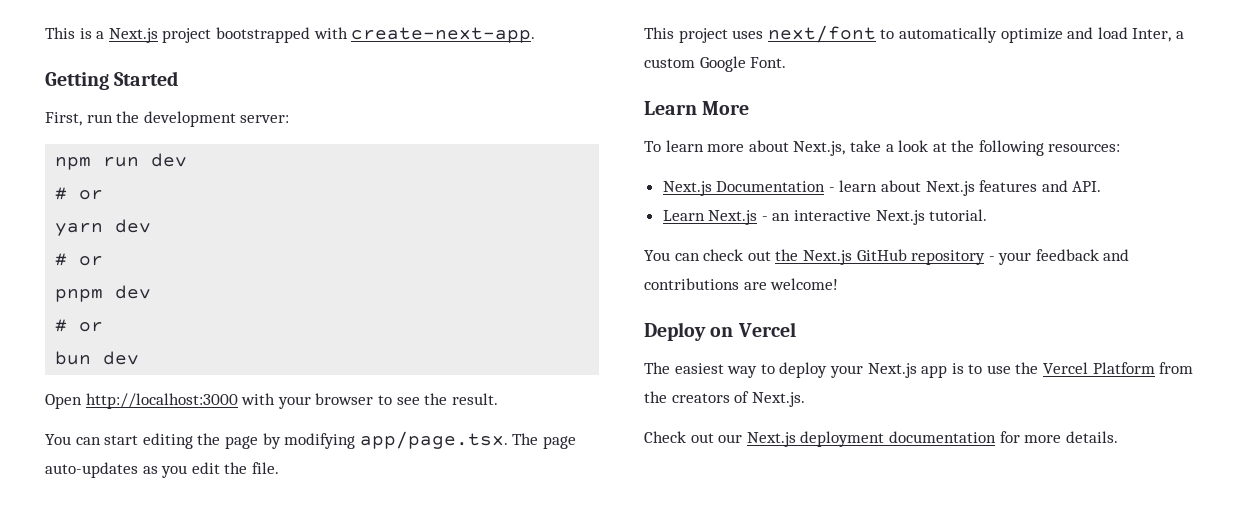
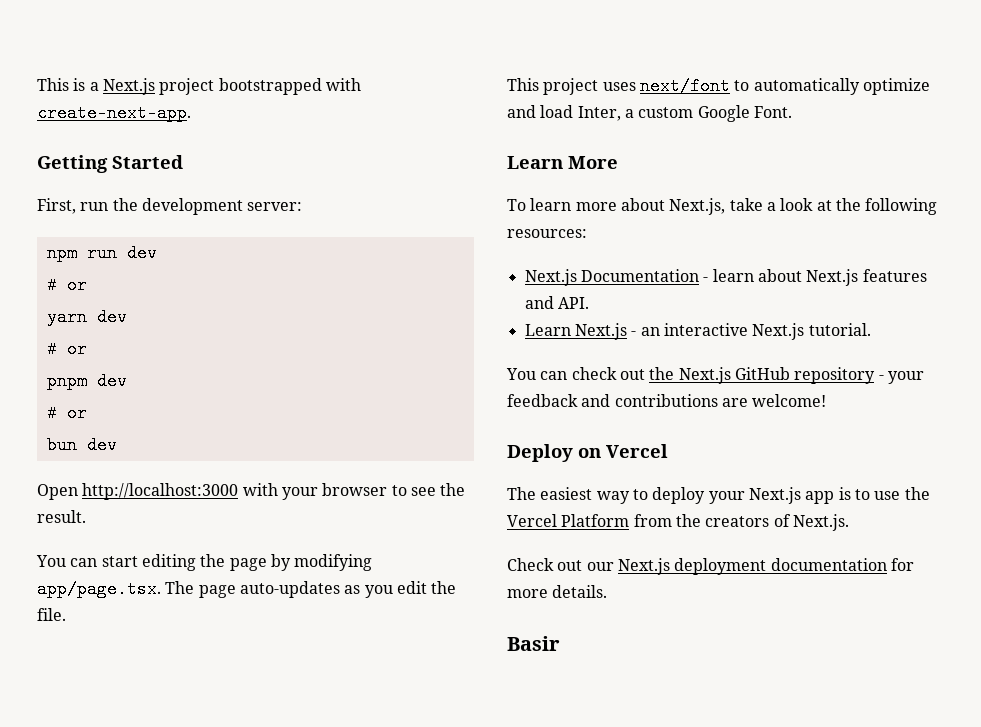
(1118, 437) none -> [507,636,560,651] // Basir

